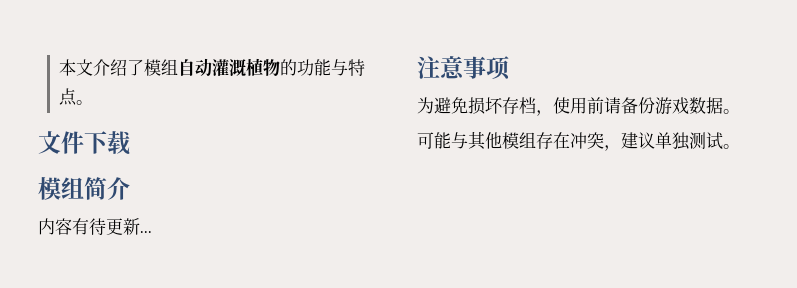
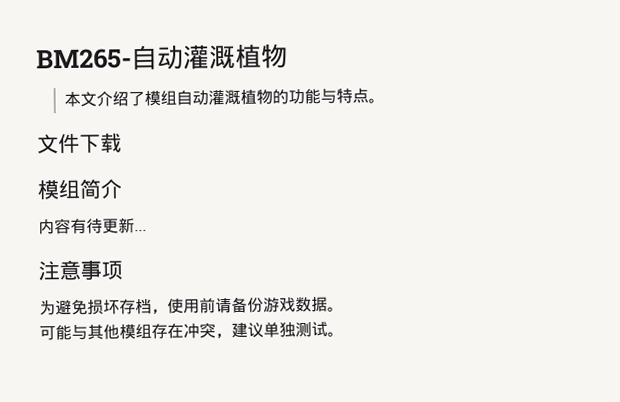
(59, 67) none -> [36,43,288,71] BM265-自动灌溉植物 //

